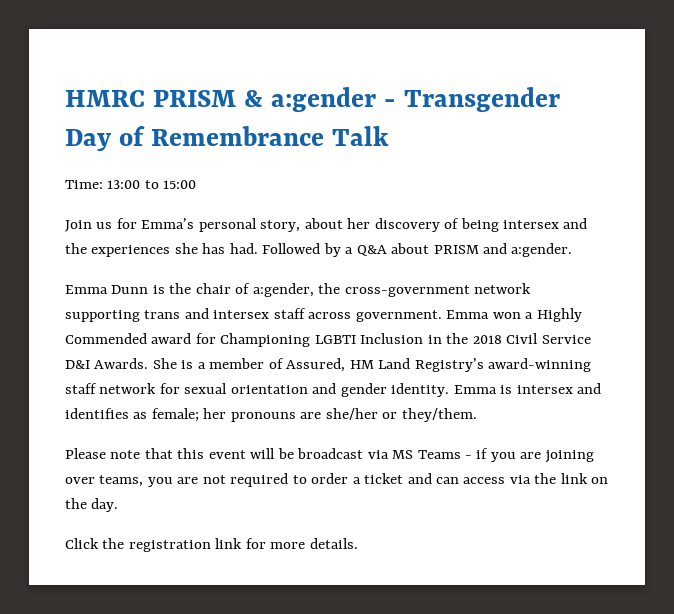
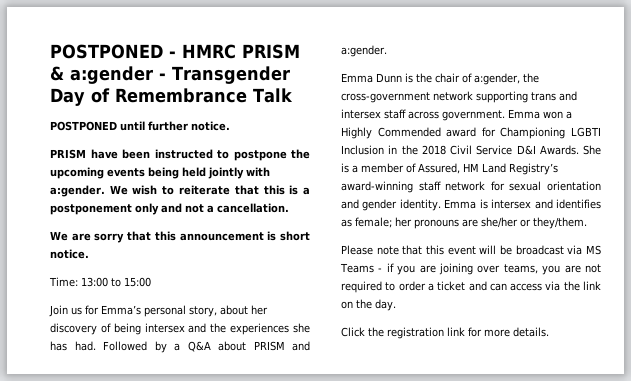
(65, 98) none -> [50,44,176,59] POSTPONED -
(390, 136) none -> [50,121,230,131] [50,149,310,161] [50,167,270,179] [50,185,310,197] [50,203,289,215] [50,231,310,243] [50,249,89,259] // POSTPONED until further notice. // PRISM have been instructed to postpone the upcoming events being held jointly with a:gender. We wish to reiterate that this is a postponement only and not a cancellation. // We are sorry that this announcement is short notice.

